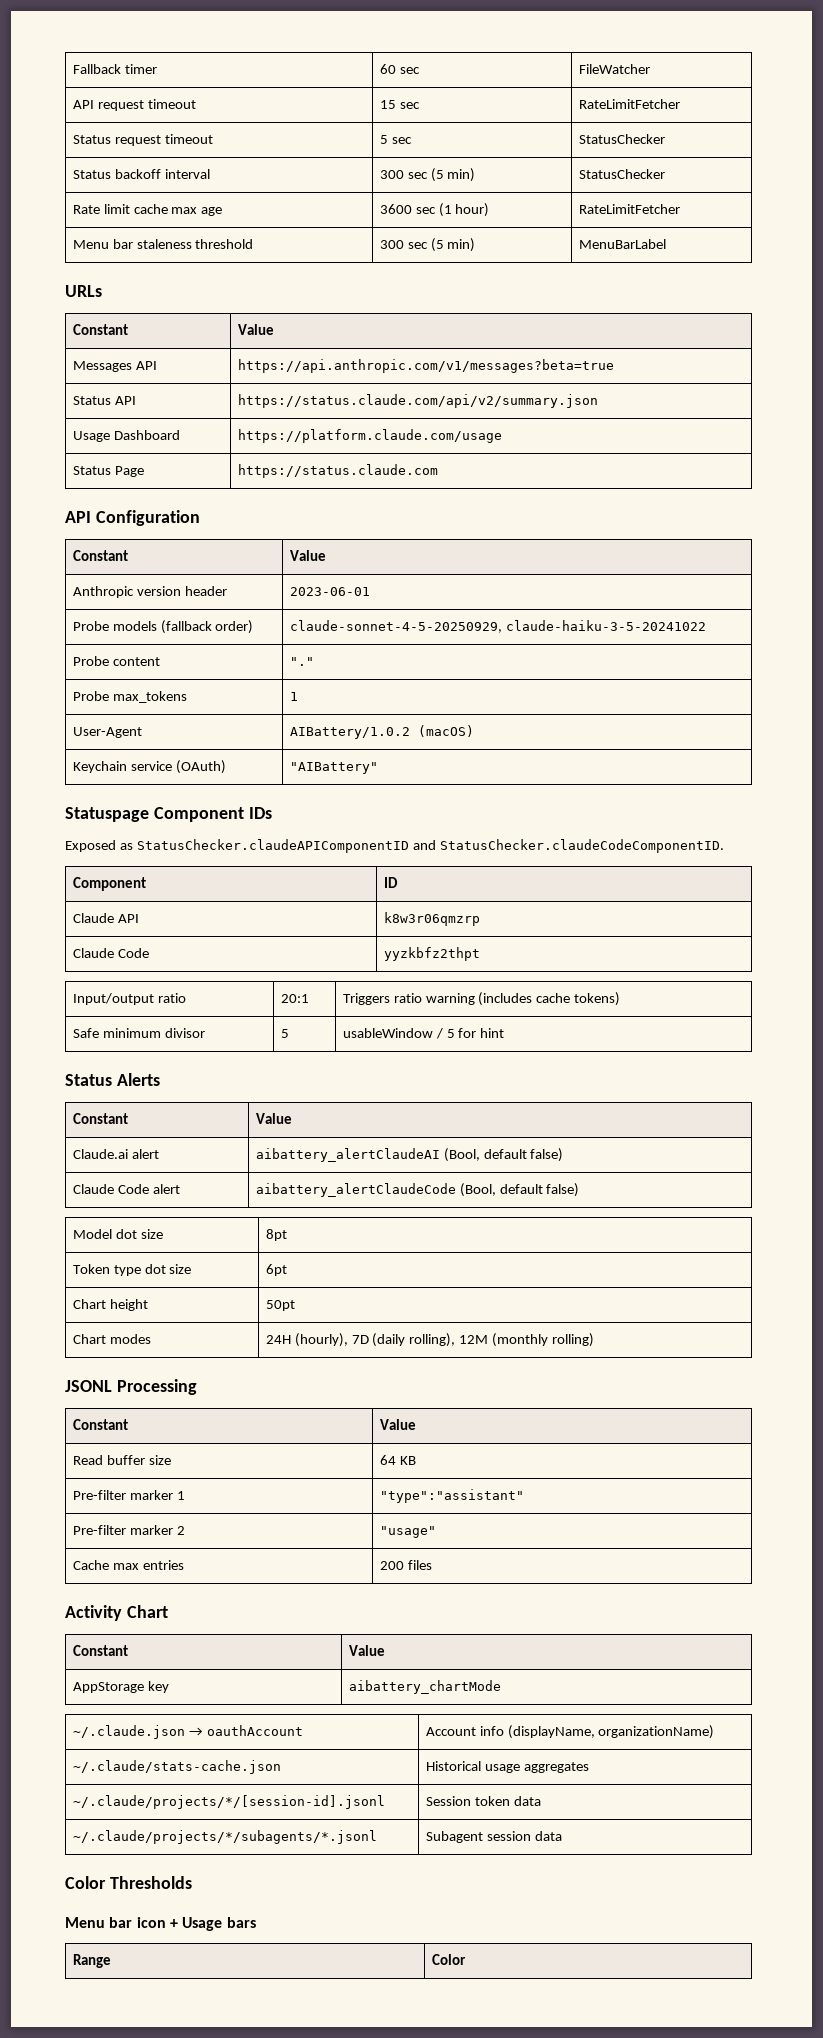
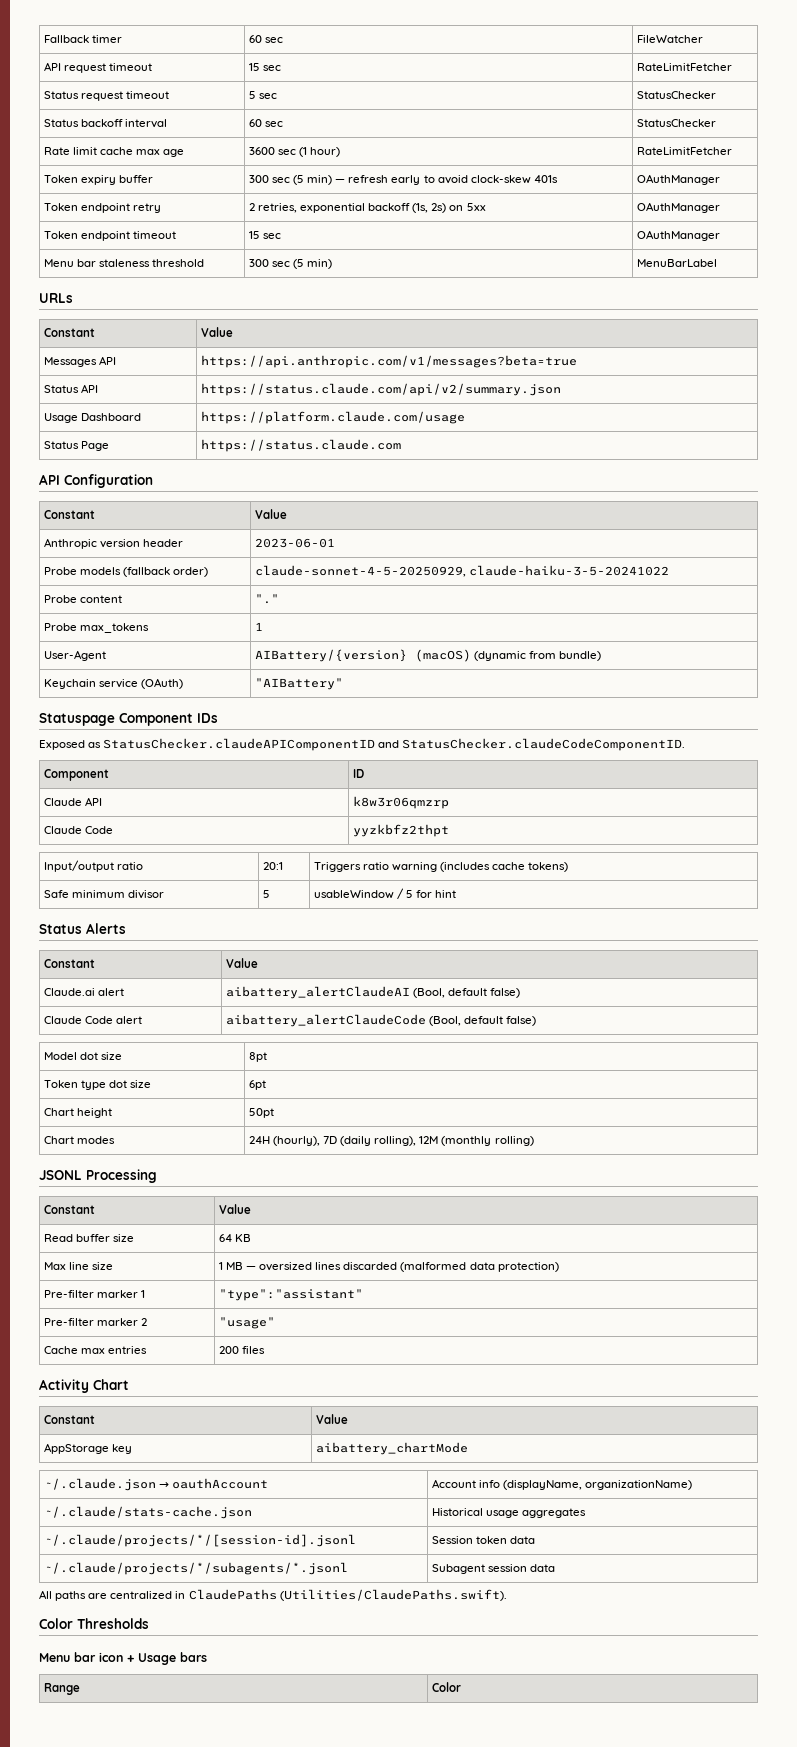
[379,168,476,182] 300 sec (5 min) -> [248,119,283,127] 60 sec
(680, 209) none -> [43,175,153,185] [248,175,558,185] [636,174,720,185] [43,203,161,213] [248,203,486,213] [636,202,720,213] [43,231,176,241] [248,231,281,239] [636,230,720,241] // Token expiry buffer | 300 sec (5 min) — refresh early to avoid clock-skew 401s | OAuthManager // Token endpoint retry | 2 retries, exponential backoff (1s, 2s) on 5xx | OAuthManager // Token endpoint timeout | 15 sec | OAuthManager
[289,727,410,739] AIBattery/1.0.2 -> [254,649,407,662] AIBattery/{version}
(474, 731) none -> [473,651,602,661] (dynamic from bundle)
(416, 1460) none -> [43,1262,113,1270] [218,1262,559,1272] // Max line size | 1 MB — oversized lines discarded (malformed data protection)
(562, 1836) none -> [39,1589,507,1601] // All paths are centralized in ClaudePaths (Utilities/ClaudePaths.swift).

